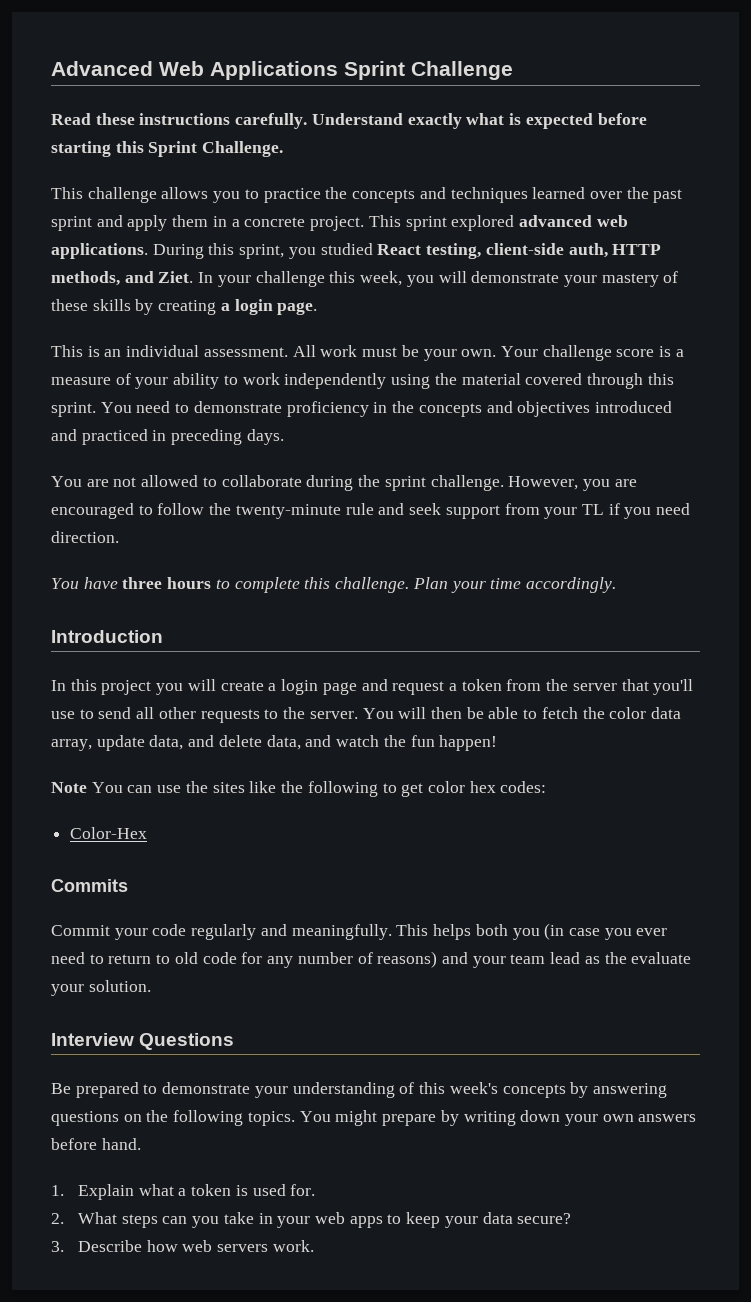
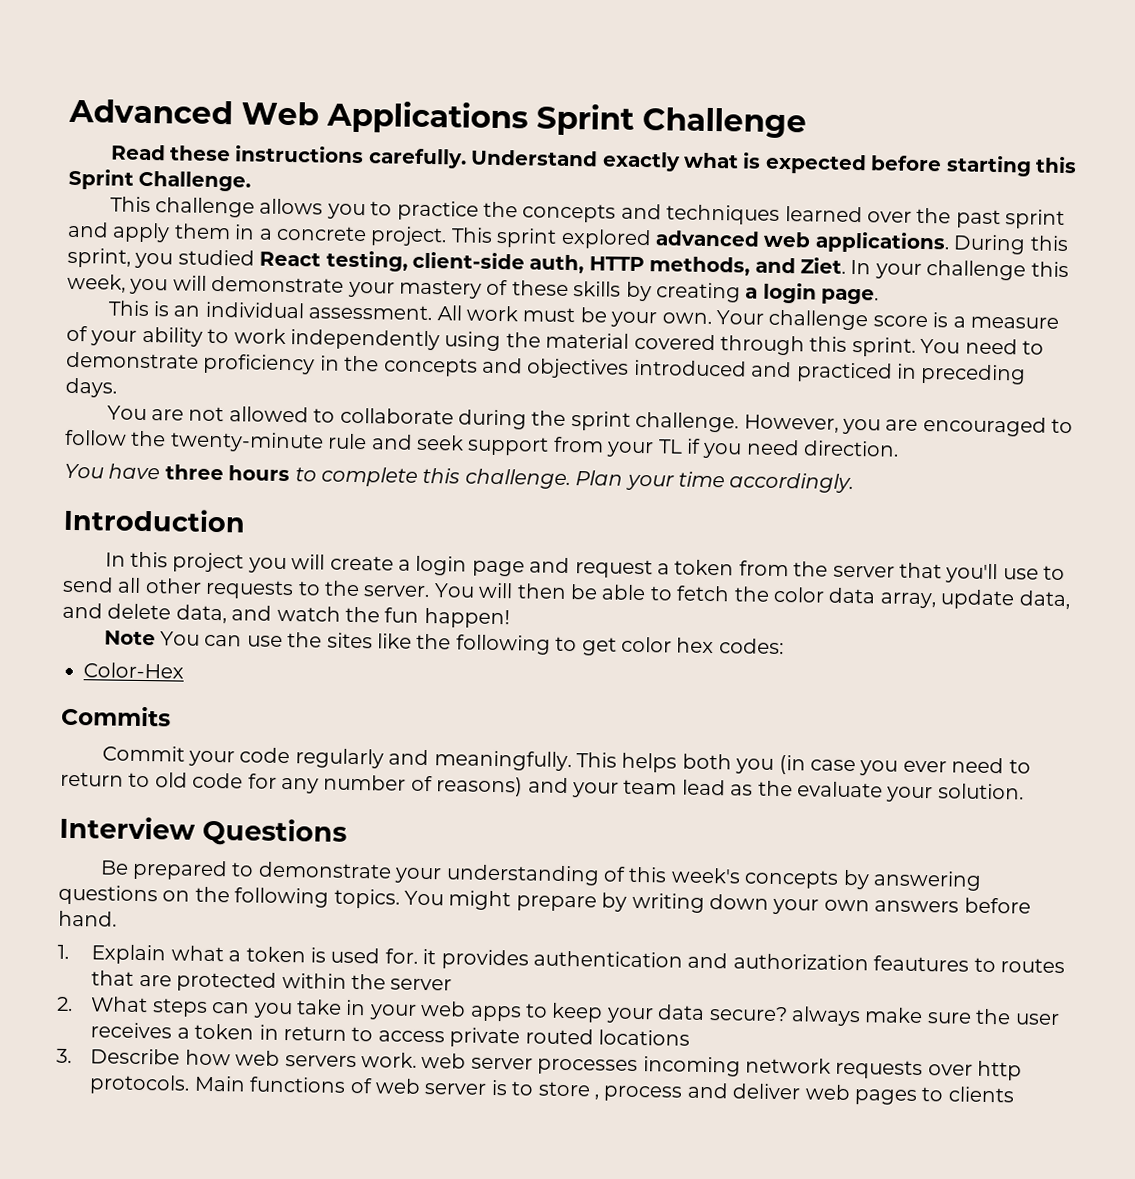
(316, 1190) none -> [422,948,1065,974] [91,970,453,992] it provides authentication and authorization feautures to routes that are protected within the server
(572, 1218) none -> [790,1006,1060,1027] [90,1022,690,1048] always make sure the user receives a token in return to access private routed locations
(314, 1246) none -> [421,1052,1023,1081] [89,1074,1015,1105] web server processes incoming network requests over http protocols. Main functions of web server is to store , process and deliver web pages to clients

